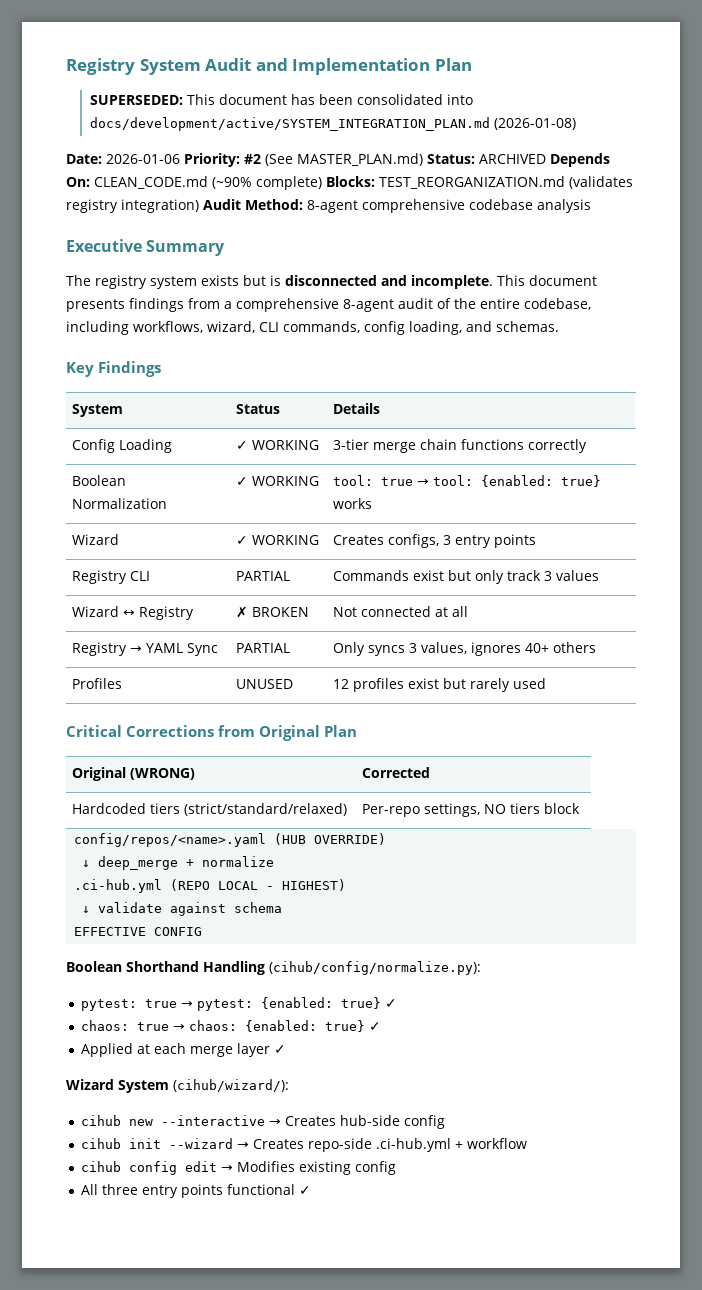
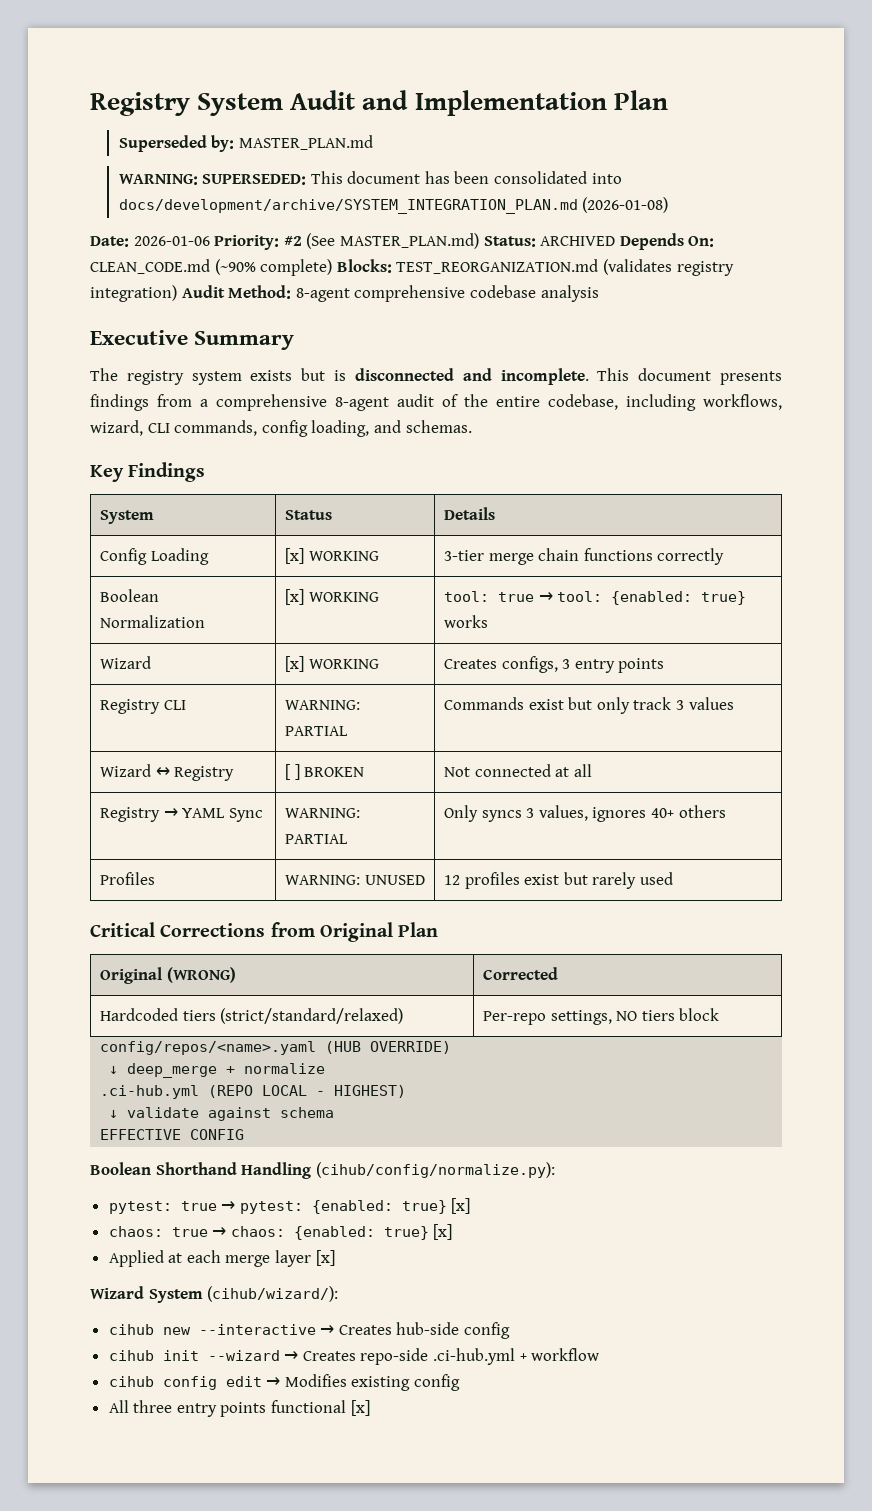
(472, 64) none -> [118,135,373,152] [118,174,198,185] Superseded by: MASTER_PLAN.md // WARNING:
[89,117,490,131] docs/development/active/SYSTEM_INTEGRATION_PLAN.md -> [118,199,578,214] docs/development/archive/SYSTEM_INTEGRATION_PLAN.md
[236,441,249,450] ✓ -> [285,548,305,564] [x]
[236,477,249,486] ✓ -> [285,589,305,605] [x]
[236,536,249,545] ✓ -> [285,656,305,672] [x]
(151, 576) none -> [285,700,361,710] WARNING:
[236,606,249,618] ✗ -> [285,764,300,780] [ ]
(219, 649) none -> [285,808,361,818] WARNING:
(123, 683) none -> [285,875,361,885] WARNING:
[384,999,397,1008] ✓ -> [451,1198,471,1214] [x]
[368,1022,381,1031] ✓ -> [433,1224,453,1240] [x]
[273,1045,286,1054] ✓ -> [315,1250,335,1266] [x]
[298,1186,311,1195] ✓ -> [350,1400,370,1416] [x]

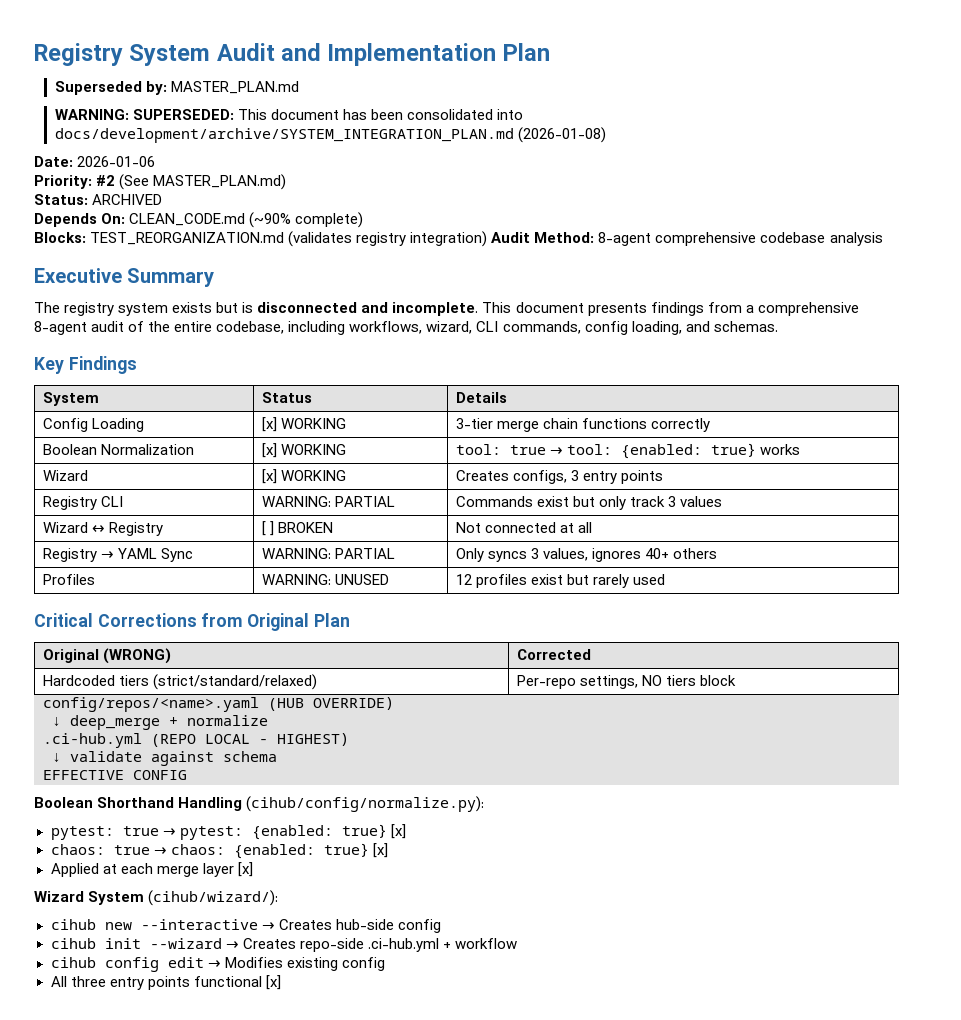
(210, 241) none -> (156, 161) //
(479, 241) none -> (287, 182) //
(616, 241) none -> (163, 199) //
(333, 267) none -> (364, 220) //

